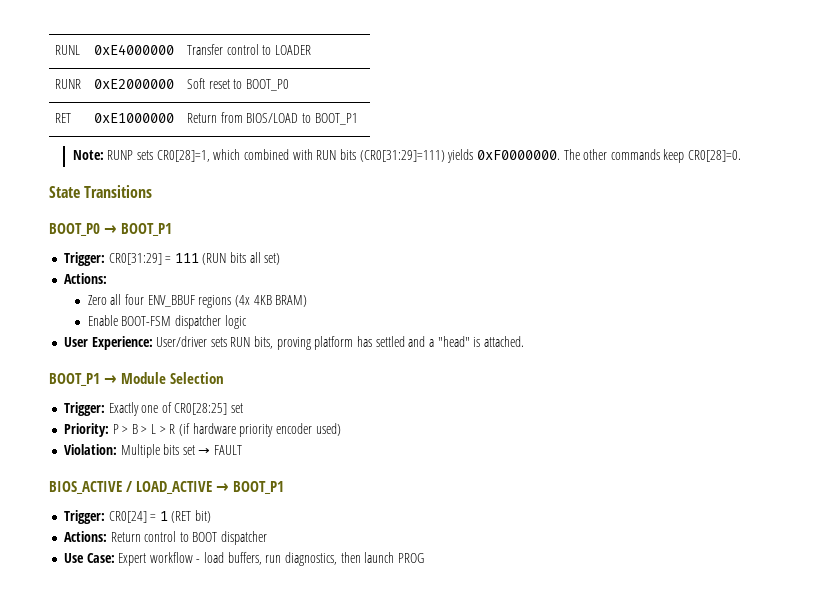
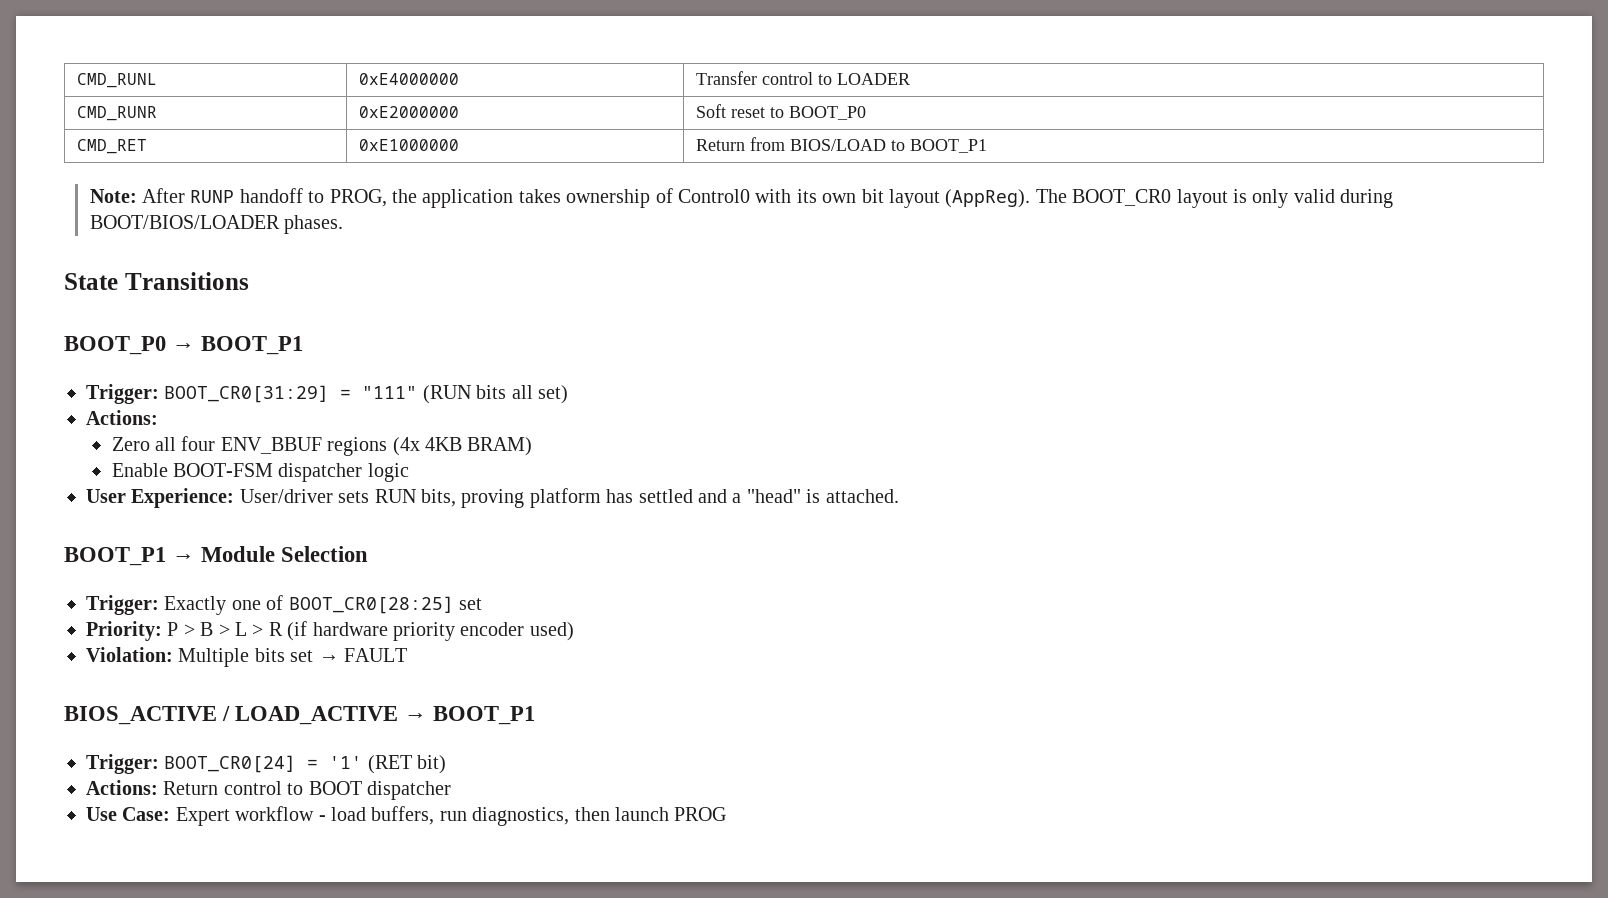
[55,45,81,55] RUNL -> [76,73,157,88] CMD_RUNL
[55,79,82,89] RUNR -> [76,106,157,121] CMD_RUNR
[55,113,72,123] RET -> [76,139,147,154] CMD_RET
[107,149,742,163] RUNP sets CR0[28]=1, which combined with RUN bits (CR0[31:29]=111) yields 0xF0000000. The other commands keep CR0[28]=0. -> [141,188,1394,208] [89,215,343,234] After RUNP handoff to PROG, the application takes ownership of Control0 with its own bit layout (AppReg). The BOOT_CR0 layout is only valid during BOOT/BIOS/LOADER phases.
[108,253,199,265] CR0[31:29] = 111 -> [164,385,418,403] BOOT_CR0[31:29] = "111"
[174,403,228,415] CR0[28:25] -> [288,596,454,614] BOOT_CR0[28:25]
[108,511,168,523] CR0[24] = 1 -> [164,755,363,773] BOOT_CR0[24] = '1'

